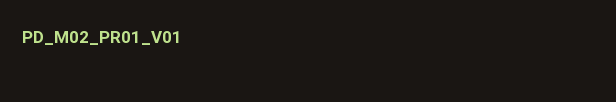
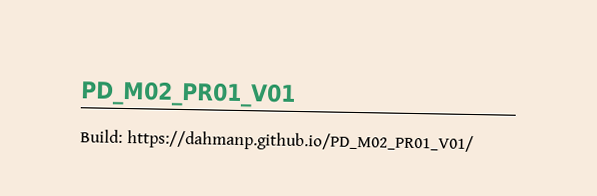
(182, 38) none -> [80,129,474,154] // Build: https://dahmanp.github.io/PD_M02_PR01_V01/

